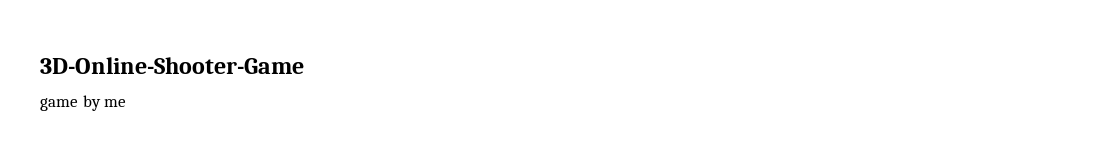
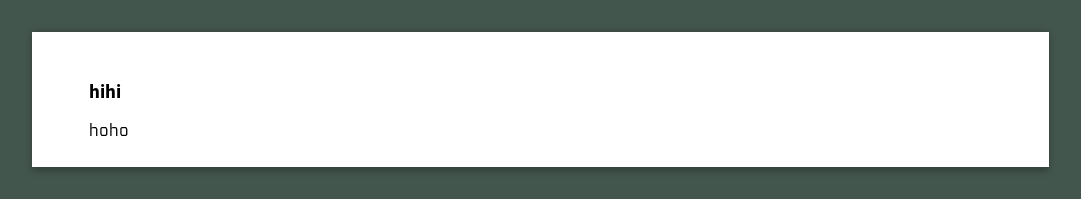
[40,57,304,74] [40,95,127,111] 3D-Online-Shooter-Game // game by me -> [89,84,121,98] [89,123,129,136] hihi // hoho

